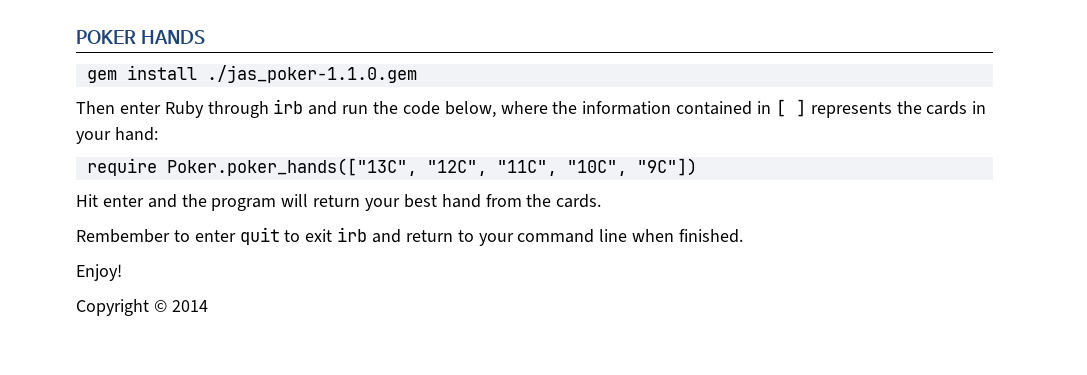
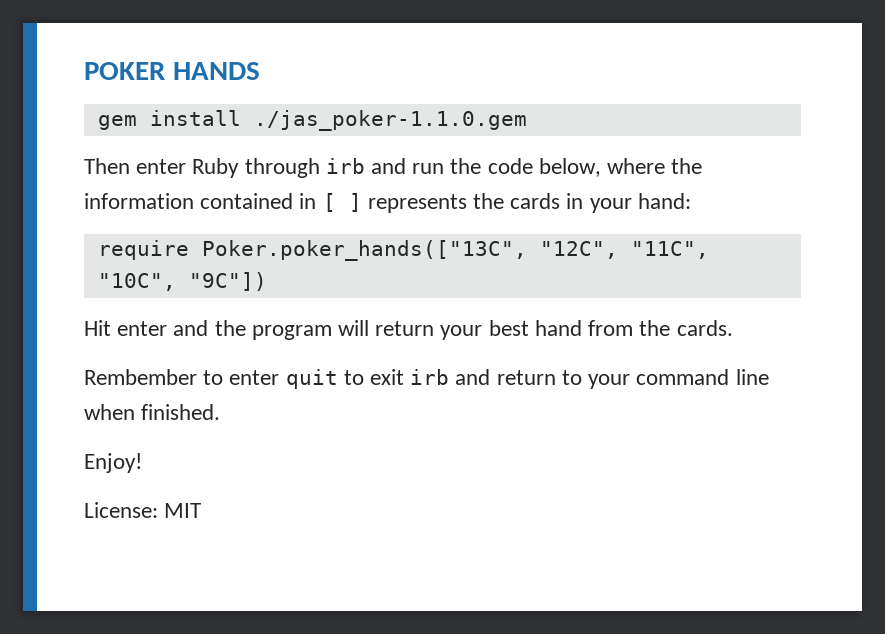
[76,299,208,316] Copyright © 2014 -> [84,502,202,518] License: MIT

